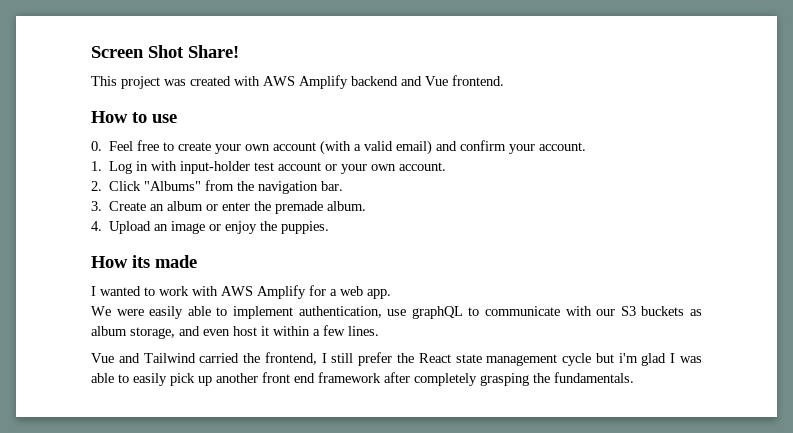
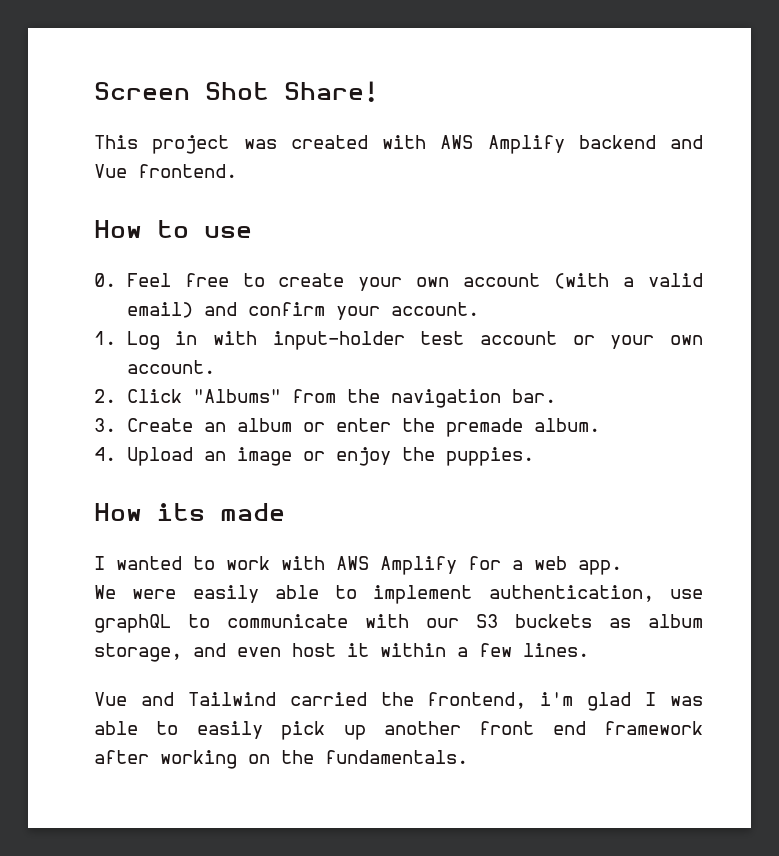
[321,352,614,366] I still prefer the React state management cycle but -> (527, 700) none
[414,373,529,386] completely grasping -> [160,750,270,769] working on

